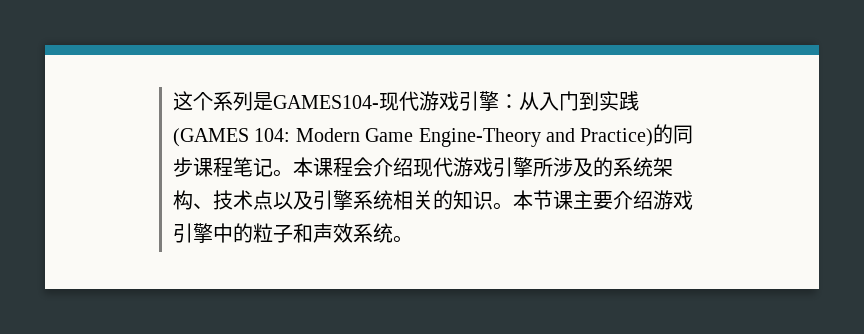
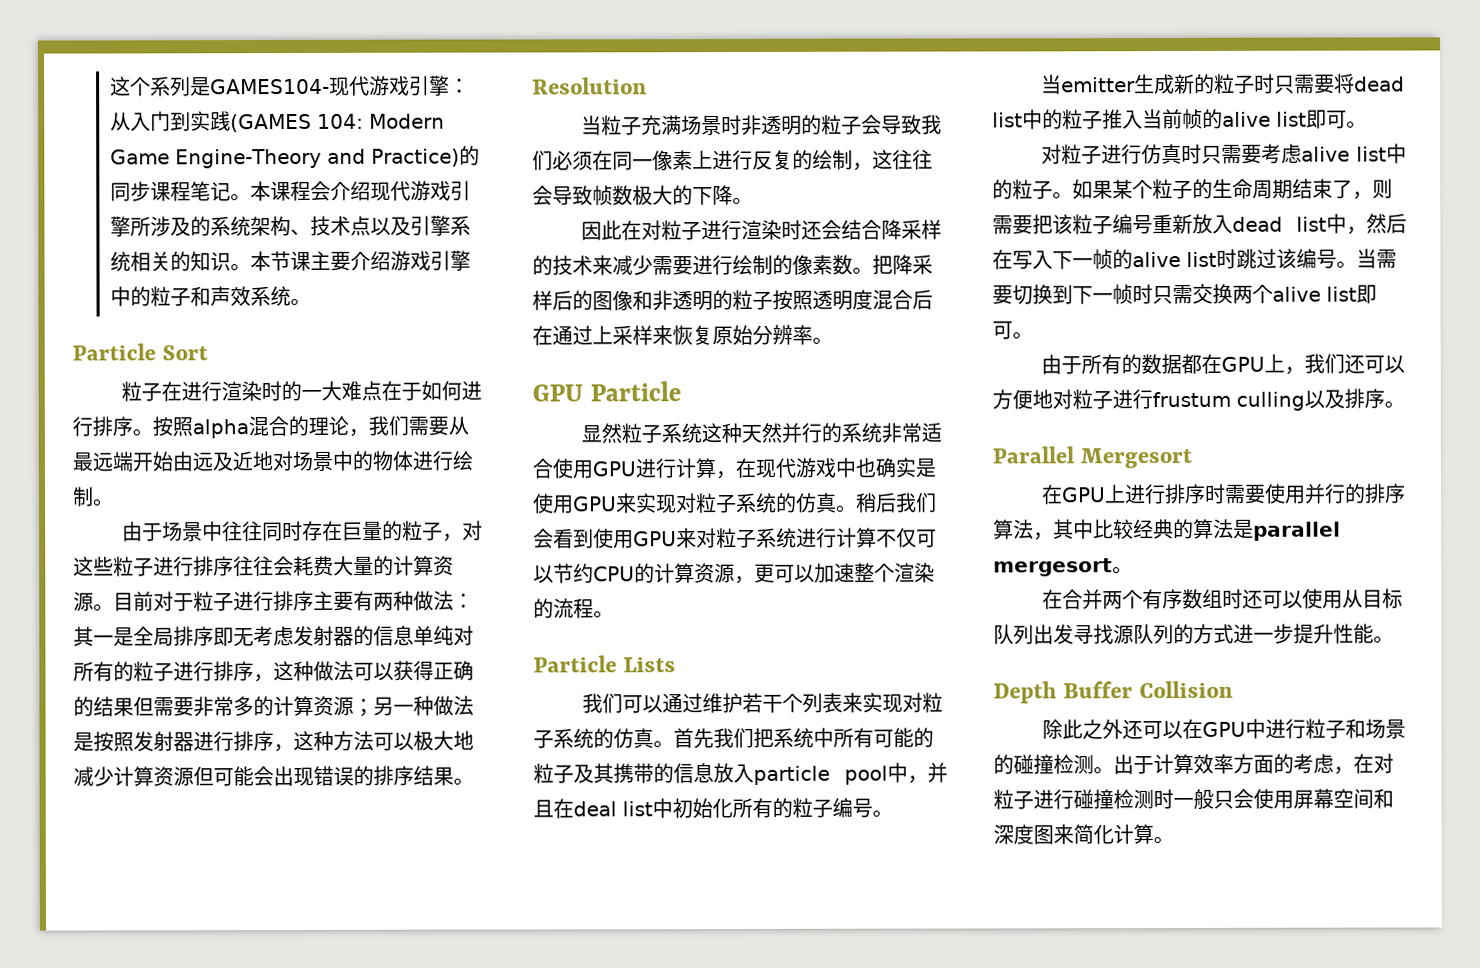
(414, 239) none -> [72,343,208,361] [120,380,482,402] [72,415,469,439] [72,450,473,472] [73,486,114,507] [121,520,483,542] [73,555,454,577] [73,590,474,612] [73,625,474,647] [73,660,474,683] [73,695,474,717] [73,730,474,753] [73,765,474,787] [532,77,647,95] [580,114,942,136] [532,149,933,171] [532,185,753,206] [580,219,942,241] [532,254,933,276] [532,289,933,311] [532,324,833,346] [532,381,682,402] [580,422,942,444] [532,457,936,480] [533,492,937,514] [533,527,937,549] [533,562,935,585] [533,598,614,619] [533,655,676,673] [581,692,943,714] [533,727,934,749] [533,762,948,785] [533,797,893,819] [1040,73,1405,95] [992,108,1367,130] [1040,143,1407,165] [992,178,1393,200] [992,213,1407,235] [992,248,1397,270] [992,283,1377,305] [992,321,1033,340] [1040,353,1405,375] [992,388,1405,411] [992,446,1192,469] [1041,483,1406,505] [993,518,1341,541] [993,558,1133,577] [1041,588,1403,610] [993,623,1394,645] [993,680,1233,704] [1041,718,1406,740] [993,753,1394,775] [993,788,1394,810] [993,824,1174,845] // Particle Sort // 粒子在进行渲染时的一大难点在于如何进行排序。按照alpha混合的理论，我们需要从最远端开始由远及近地对场景中的物体进行绘制。 // 由于场景中往往同时存在巨量的粒子，对这些粒子进行排序往往会耗费大量的计算资源。目前对于粒子进行排序主要有两种做法：其一是全局排序即无考虑发射器的信息单纯对所有的粒子进行排序，这种做法可以获得正确的结果但需要非常多的计算资源；另一种做法是按照发射器进行排序，这种方法可以极大地减少计算资源但可能会出现错误的排序结果。 // Resolution // 当粒子充满场景时非透明的粒子会导致我们必须在同一像素上进行反复的绘制，这往往会导致帧数极大的下降。 // 因此在对粒子进行渲染时还会结合降采样的技术来减少需要进行绘制的像素数。把降采样后的图像和非透明的粒子按照透明度混合后在通过上采样来恢复原始分辨率。 // GPU Particle // 显然粒子系统这种天然并行的系统非常适合使用GPU进行计算，在现代游戏中也确实是使用GPU来实现对粒子系统的仿真。稍后我们会看到使用GPU来对粒子系统进行计算不仅可以节约CPU的计算资源，更可以加速整个渲染的流程。 // Particle Lists // 我们可以通过维护若干个列表来实现对粒子系统的仿真。首先我们把系统中所有可能的粒子及其携带的信息放入particle pool中，并且在deal list中初始化所有的粒子编号。 // 当emitter生成新的粒子时只需要将dead list中的粒子推入当前帧的alive list即可。 // 对粒子进行仿真时只需要考虑alive list中的粒子。如果某个粒子的生命周期结束了，则需要把该粒子编号重新放入dead list中，然后在写入下一帧的alive list时跳过该编号。当需要切换到下一帧时只需交换两个alive list即可。 // 由于所有的数据都在GPU上，我们还可以方便地对粒子进行frustum culling以及排序。 // Parallel Mergesort // 在GPU上进行排序时需要使用并行的排序算法，其中比较经典的算法是parallel mergesort。 // 在合并两个有序数组时还可以使用从目标队列出发寻找源队列的方式进一步提升性能。 // Depth Buffer Collision // 除此之外还可以在GPU中进行粒子和场景的碰撞检测。出于计算效率方面的考虑，在对粒子进行碰撞检测时一般只会使用屏幕空间和深度图来简化计算。

